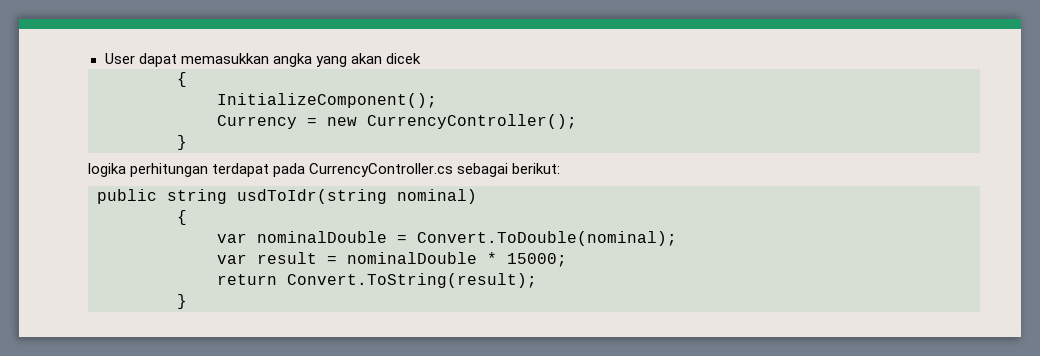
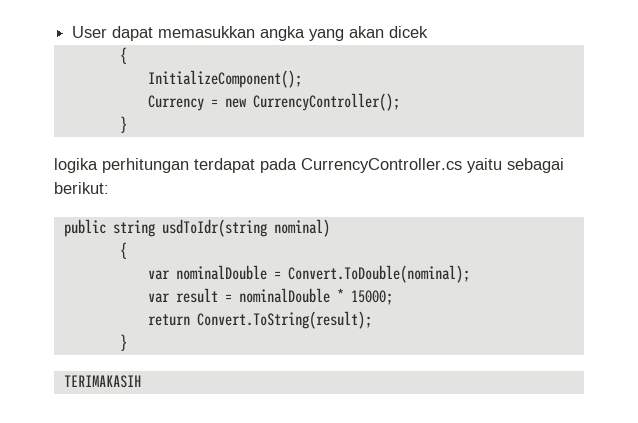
(454, 170) none -> [467,158,502,173] yaitu
(187, 301) none -> [63,375,141,388] // TERIMAKASIH

